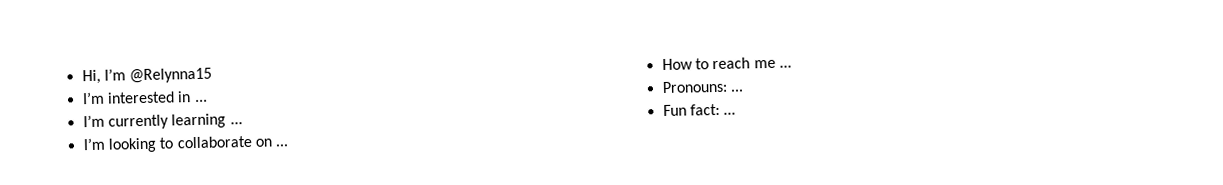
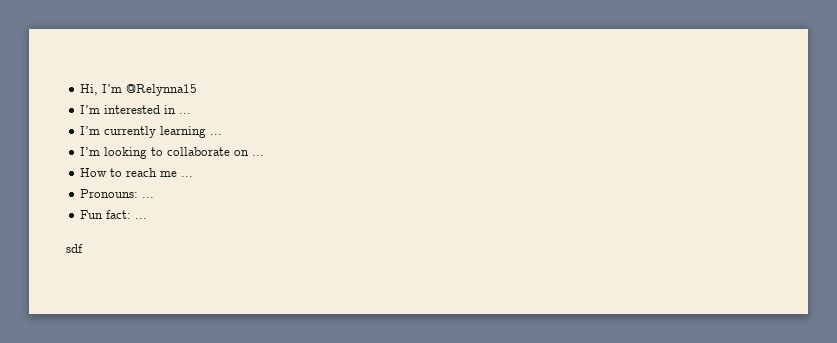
(737, 113) none -> [66,244,83,253] // sdf

